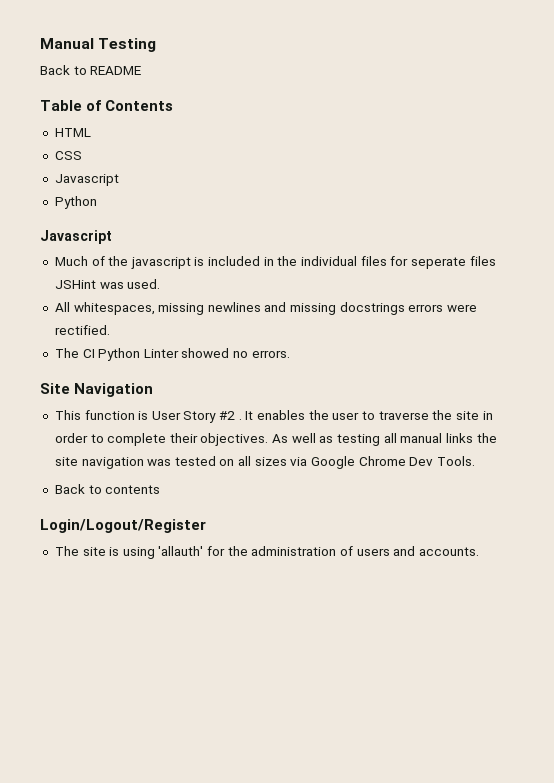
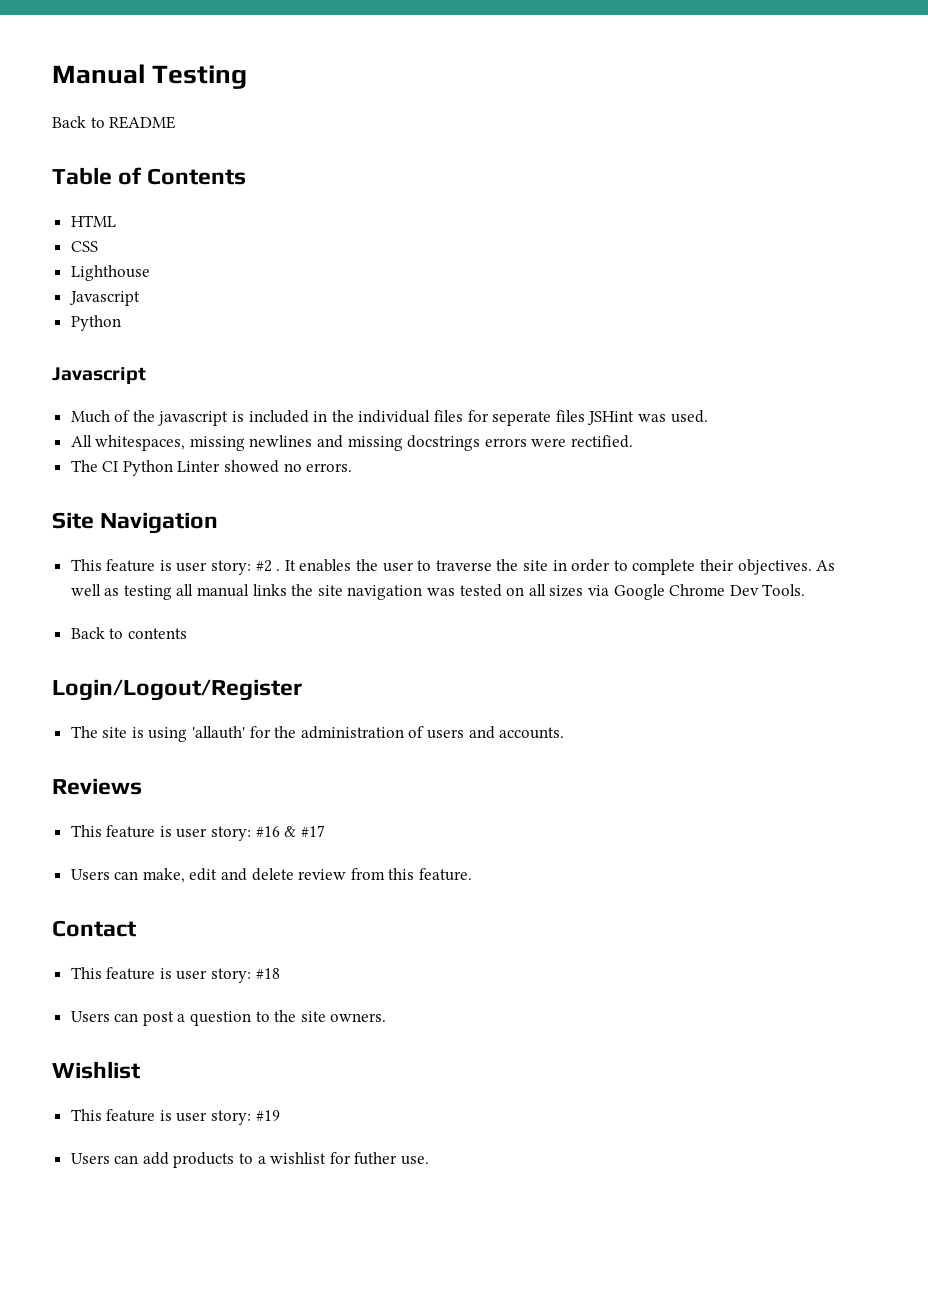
(82, 155) none -> [70,265,150,281] // Lighthouse
[84,410,217,423] function is User Story -> [106,559,252,575] feature is user story:
(479, 551) none -> [52,778,142,795] [70,825,325,841] [70,868,473,883] [52,920,136,937] [70,967,280,983] [70,1010,387,1026] [52,1061,140,1079] [70,1109,280,1125] [70,1152,430,1168] // Reviews // This feature is user story: #16 & #17 // Users can make, edit and delete review from this feature. // Contact // This feature is user story: #18 // Users can post a question to the site owners. // Wishlist // This feature is user story: #19 // Users can add products to a wishlist for futher use.

